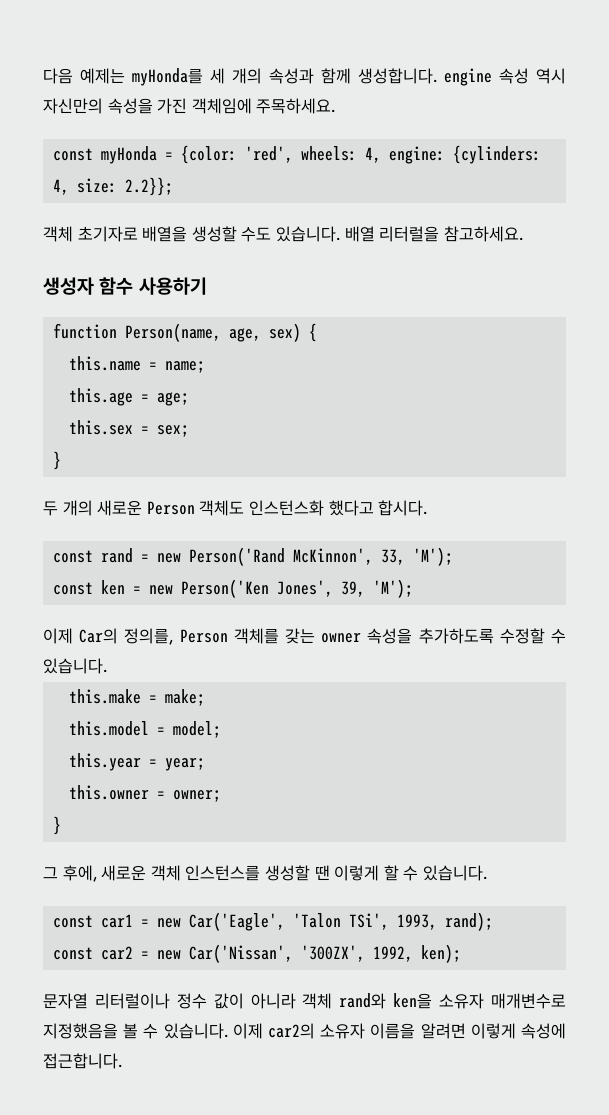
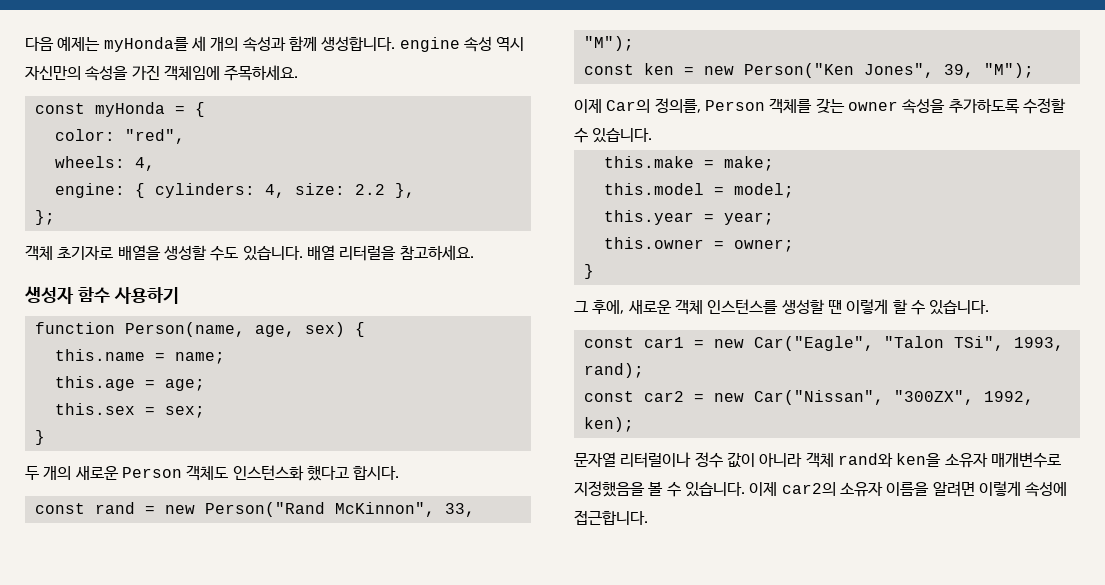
[181,145,294,164] {color: 'red', -> [194,102,205,117] [54,129,185,144] { // color: "red", //
[389,145,542,164] [53,177,174,196] engine: {cylinders: 4, size: 2.2}}; -> [54,183,415,198] [34,210,55,225] // engine: { cylinders: 4, size: 2.2 }, // };
[189,547,454,566] Person('Rand McKinnon', 33, 'M'); -> [204,502,475,517] [583,36,634,51] Person("Rand McKinnon", 33, "M");
[181,579,414,598] Person('Ken Jones', 39, 'M'); -> [743,63,1034,78] Person("Ken Jones", 39, "M");
[189,912,390,931] Car('Eagle', 'Talon TSi', -> [753,336,1004,351] Car("Eagle", "Talon TSi",
[189,944,366,963] Car('Nissan', '300ZX', -> [753,390,974,405] Car("Nissan", "300ZX",

